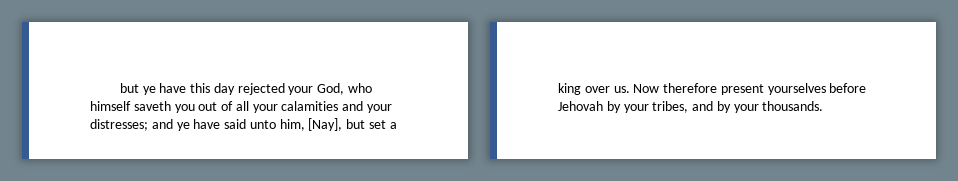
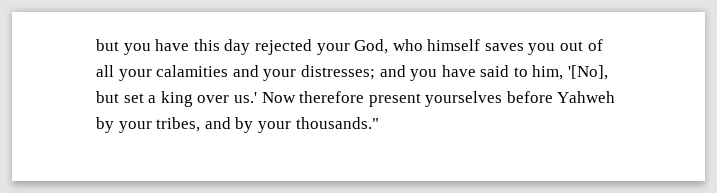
[119,83,156,95] but ye -> [96,39,151,55] but you
[133,101,171,111] saveth -> [484,43,524,51] saves
[176,122,190,131] ye -> [410,69,438,81] you
[249,118,343,131] unto him, [Nay], -> [513,65,609,80] to him, '[No],
[613,86,630,93] us. -> [233,92,257,103] us.'
[558,101,603,111] Jehovah -> [557,91,616,103] Yahweh
[762,101,824,111] thousands. -> [295,117,379,129] thousands."

